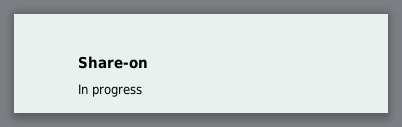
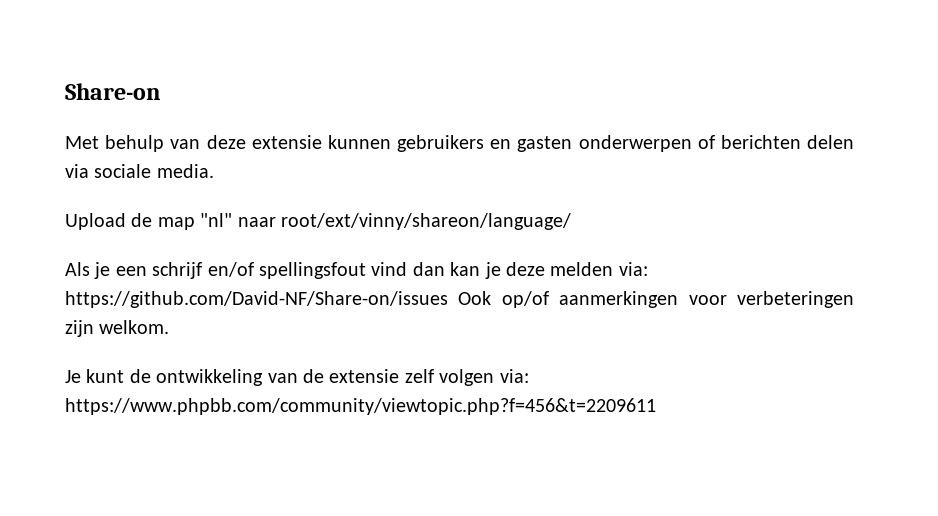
[78,84,142,97] In progress -> [65,135,854,152] [65,164,214,178] [65,213,571,230] [65,262,648,279] [65,291,854,308] [65,320,170,337] [65,369,529,386] [65,398,656,415] Met behulp van deze extensie kunnen gebruikers en gasten onderwerpen of berichten delen via sociale media. // Upload de map "nl" naar root/ext/vinny/shareon/language/ // Als je een schrijf en/of spellingsfout vind dan kan je deze melden via: https://github.com/David-NF/Share-on/issues Ook op/of aanmerkingen voor verbeteringen zijn welkom. // Je kunt de ontwikkeling van de extensie zelf volgen via: https://www.phpbb.com/community/viewtopic.php?f=456&t=2209611

